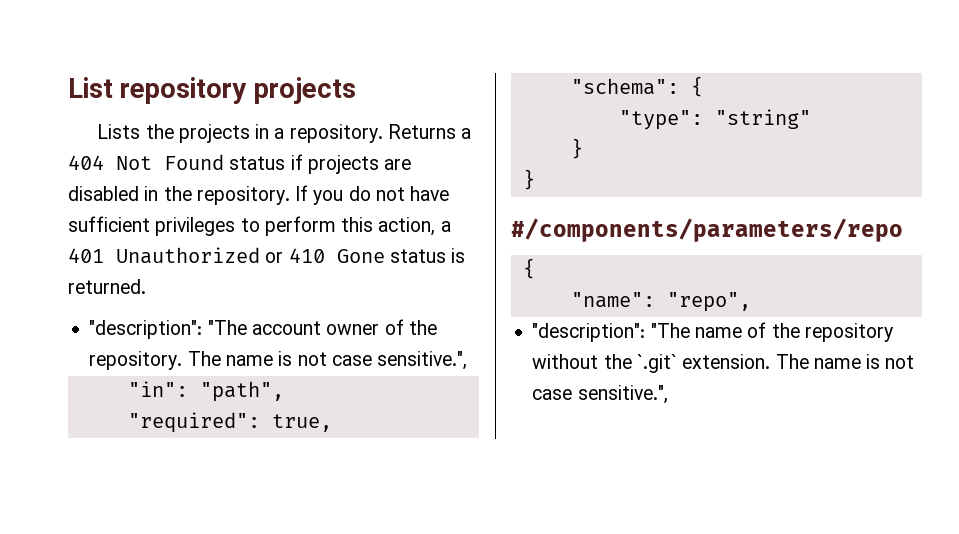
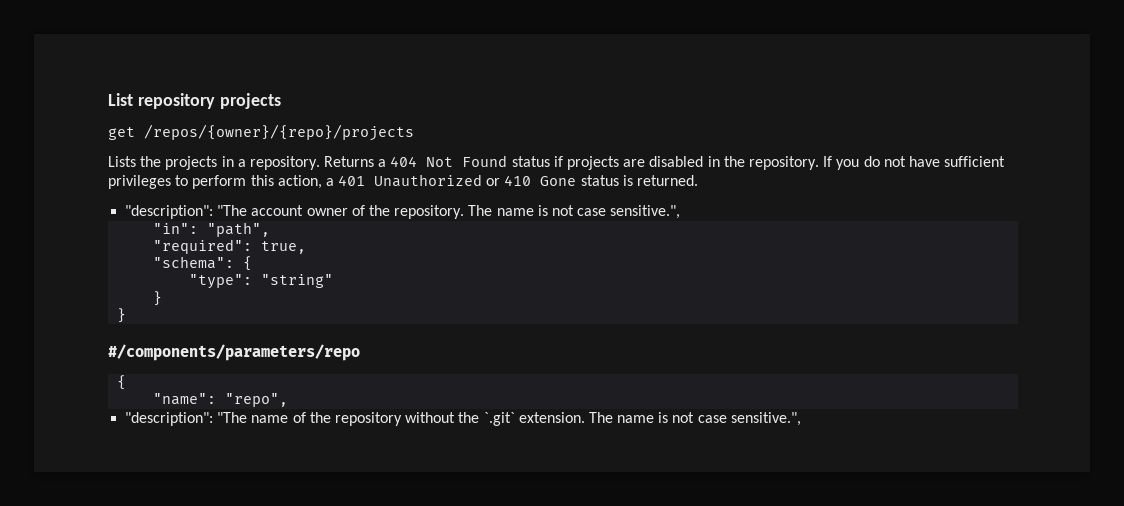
(356, 90) none -> [108,124,414,141] // get /repos/{owner}/{repo}/projects

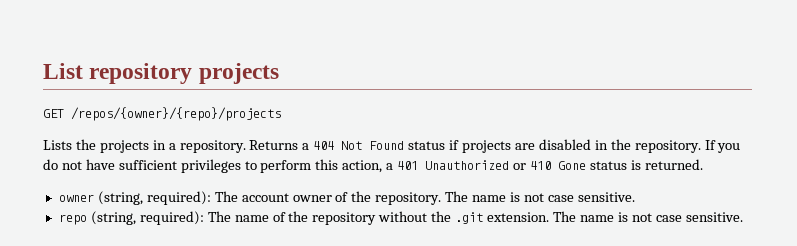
[108,127,135,140] get -> [43,109,64,118] GET
[125,205,248,219] "description": "The -> [58,191,238,205] owner (string, required): The
[610,205,681,219] [153,222,271,237] [153,239,307,254] [153,256,253,271] [189,274,334,289] [153,291,163,306] [117,308,127,323] [108,344,360,361] [117,375,127,390] [153,393,289,407] [125,412,248,426] sensitive.", // "in": "path", // "required": true, // "schema": { // "type": "string" // } // } // #/components/parameters/repo // { // "name": "repo", // "description": "The -> [577,192,635,202] [58,211,231,225] sensitive. // repo (string, required): The
[483,412,515,426] `.git` -> [455,212,484,224] .git
[730,412,801,426] sensitive.", -> [685,212,743,222] sensitive.

